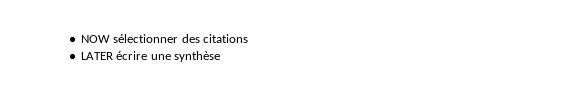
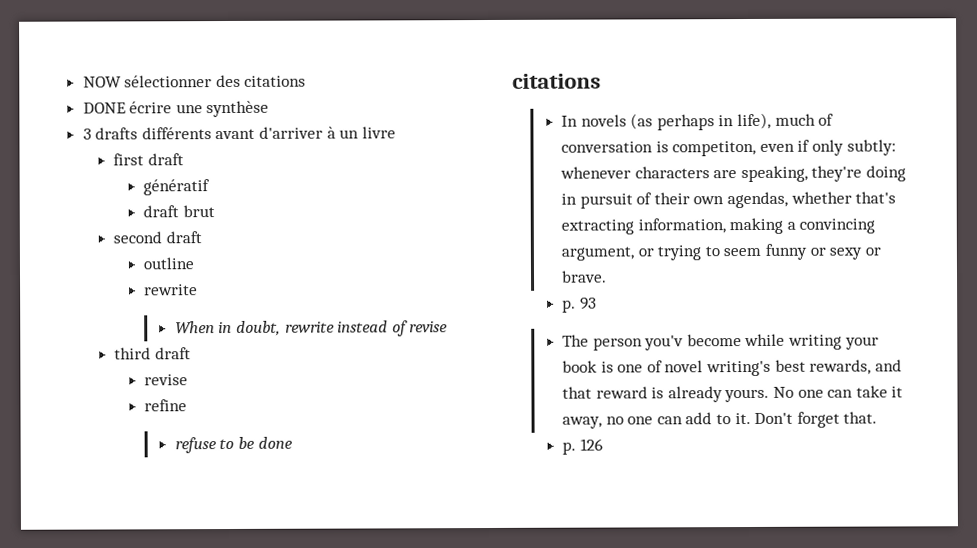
[80,52,113,60] LATER -> [82,102,126,114] DONE
(220, 56) none -> [82,126,396,140] [113,153,184,166] [143,179,211,196] [143,205,216,218] [113,231,202,244] [143,257,195,270] [144,284,199,296] [174,320,449,337] [114,347,191,360] [144,374,189,386] [144,399,188,412] [174,436,293,454] [512,73,601,89] [561,112,835,131] [561,139,896,157] [560,165,907,183] [561,191,897,209] [561,217,876,235] [561,243,881,261] [561,270,608,283] [562,297,597,313] [562,333,879,351] [562,359,902,377] [562,385,904,403] [562,411,878,429] [562,438,603,455] // 3 drafts différents avant d'arriver à un livre // first draft // génératif // draft brut // second draft // outline // rewrite // When in doubt, rewrite instead of revise // third draft // revise // refine // refuse to be done // citations // In novels (as perhaps in life), much of conversation is competiton, even if only subtly: whenever characters are speaking, they're doing in pursuit of their own agendas, whether that's extracting information, making a convincing argument, or trying to seem funny or sexy or brave. // p. 93 // The person you'v become while writing your book is one of novel writing's best rewards, and that reward is already yours. No one can take it away, no one can add to it. Don't forget that. // p. 126

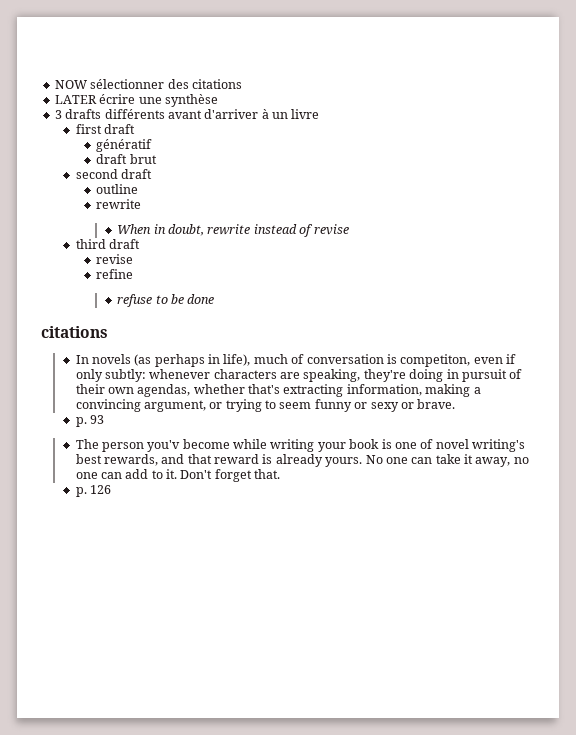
[82,102,126,114] DONE -> [54,95,97,104] LATER

